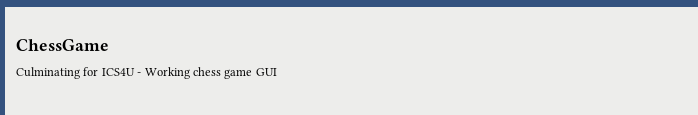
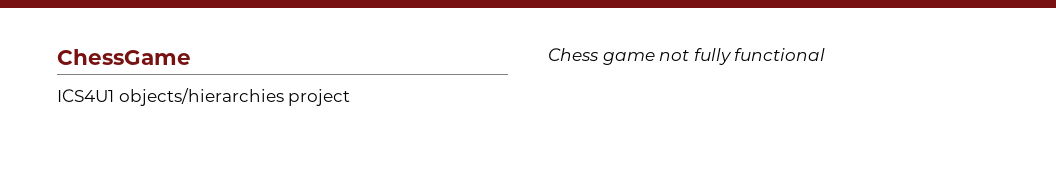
[16,67,277,79] Culminating for ICS4U - Working chess game GUI -> [57,88,351,106] [548,48,826,65] ICS4U1 objects/hierarchies project // Chess game not fully functional

